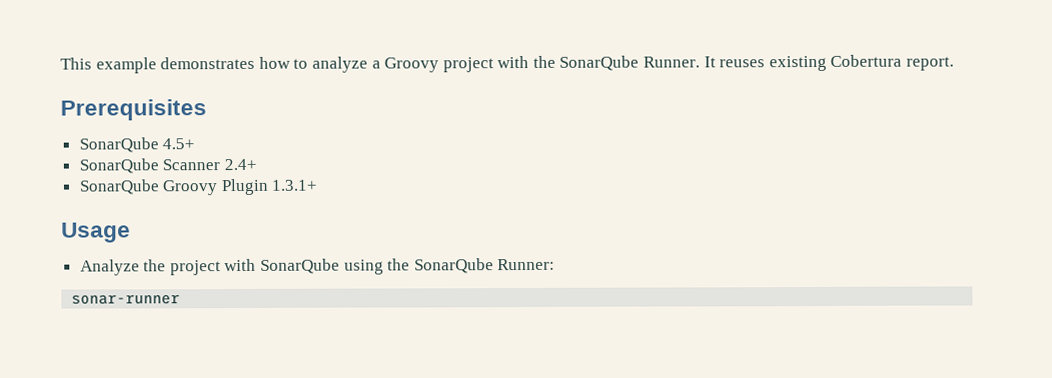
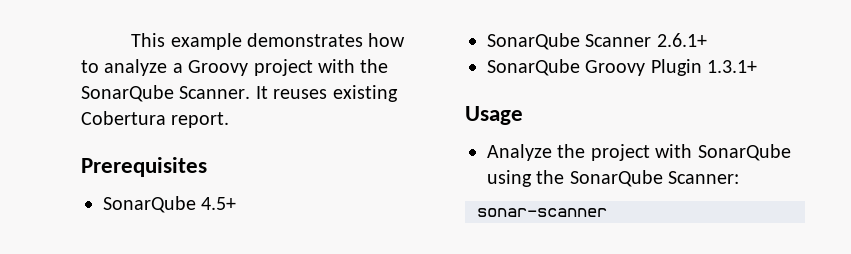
[643,56,701,68] Runner. -> [179,86,251,99] Scanner.
[223,158,257,171] 2.4+ -> [656,33,707,47] 2.6.1+
[497,258,556,271] [71,294,181,305] Runner: // sonar-runner -> [668,171,740,184] [477,208,607,217] Scanner: // sonar-scanner

